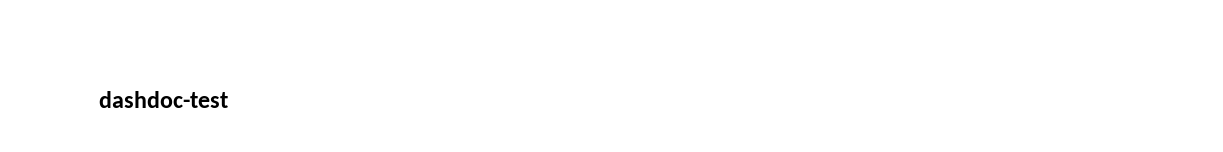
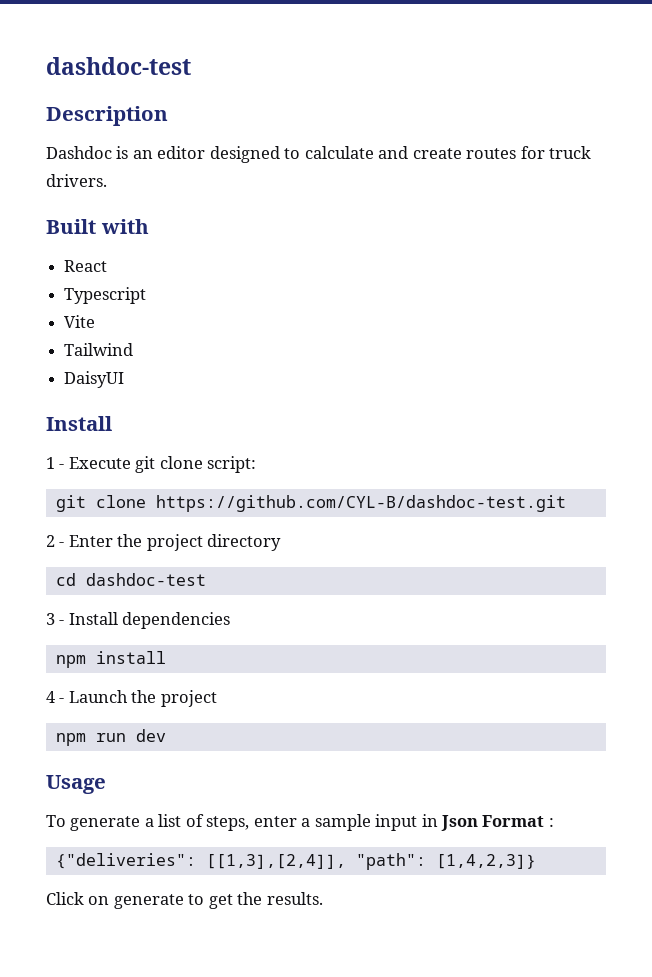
[99,91,228,108] dashdoc-test -> [46,57,191,75] [46,106,168,126] [46,146,592,163] [46,174,107,187] [46,219,149,234] [64,260,108,272] [64,287,147,304] [64,315,96,328] [64,343,134,356] [64,371,125,388] [46,416,112,431] [46,456,257,473] [55,495,566,512] [46,534,282,551] [55,573,206,586] [46,612,231,629] [55,651,166,668] [46,690,217,707] [55,729,166,746] [46,775,106,794] [46,814,554,831] [55,853,536,870] [46,892,323,909] dashdoc-test // Description // Dashdoc is an editor designed to calculate and create routes for truck drivers. // Built with // React // Typescript // Vite // Tailwind // DaisyUI // Install // 1 - Execute git clone script: // git clone https://github.com/CYL-B/dashdoc-test.git // 2 - Enter the project directory // cd dashdoc-test // 3 - Install dependencies // npm install // 4 - Launch the project // npm run dev // Usage // To generate a list of steps, enter a sample input in Json Format : // {"deliveries": [[1,3],[2,4]], "path": [1,4,2,3]} // Click on generate to get the results.

